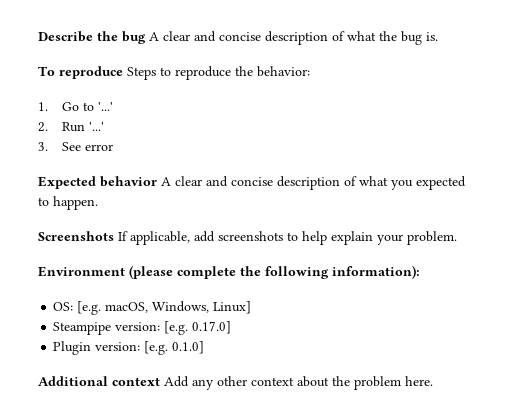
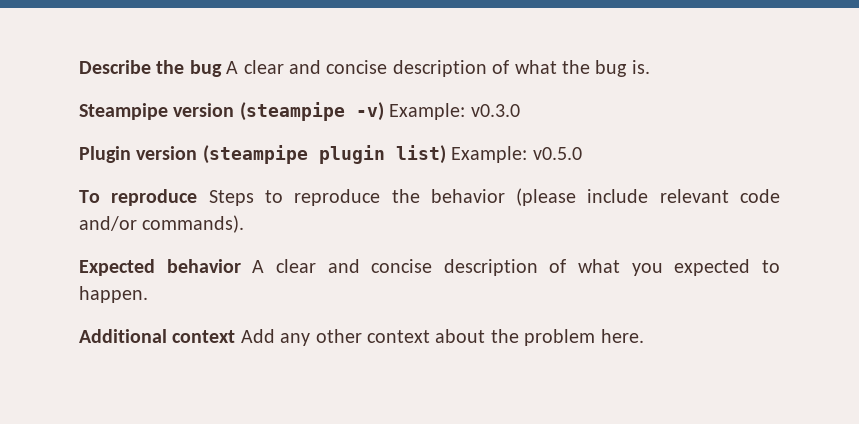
(438, 36) none -> [79,102,520,121] [79,145,582,164] // Steampipe version (steampipe -v) Example: v0.3.0 // Plugin version (steampipe plugin list) Example: v0.5.0
[257,66,310,77] [38,102,114,111] [38,122,105,132] [38,142,114,151] behavior: // 1. Go to '...' // 2. Run '...' // 3. See error -> [430,188,780,206] [79,215,245,233] behavior (please include relevant code and/or commands).
[38,231,457,245] [38,265,420,279] [53,301,252,315] [53,321,232,335] [53,341,205,355] // Screenshots If applicable, add screenshots to help explain your problem. // Environment (please complete the following information): // OS: [e.g. macOS, Windows, Linux] // Steampipe version: [e.g. 0.17.0] // Plugin version: [e.g. 0.1.0] -> (148, 294) none

